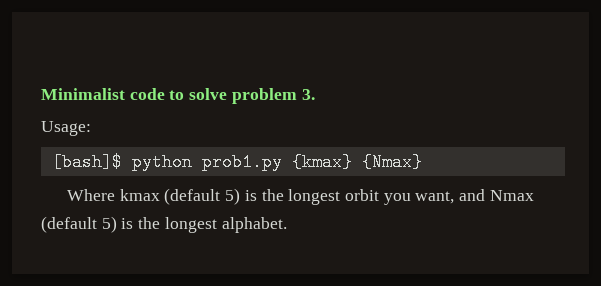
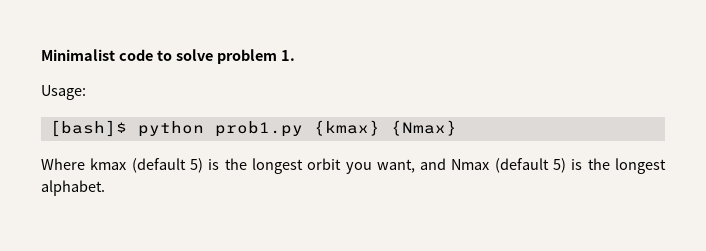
[301,89,315,100] 3. -> [280,50,295,61] 1.

